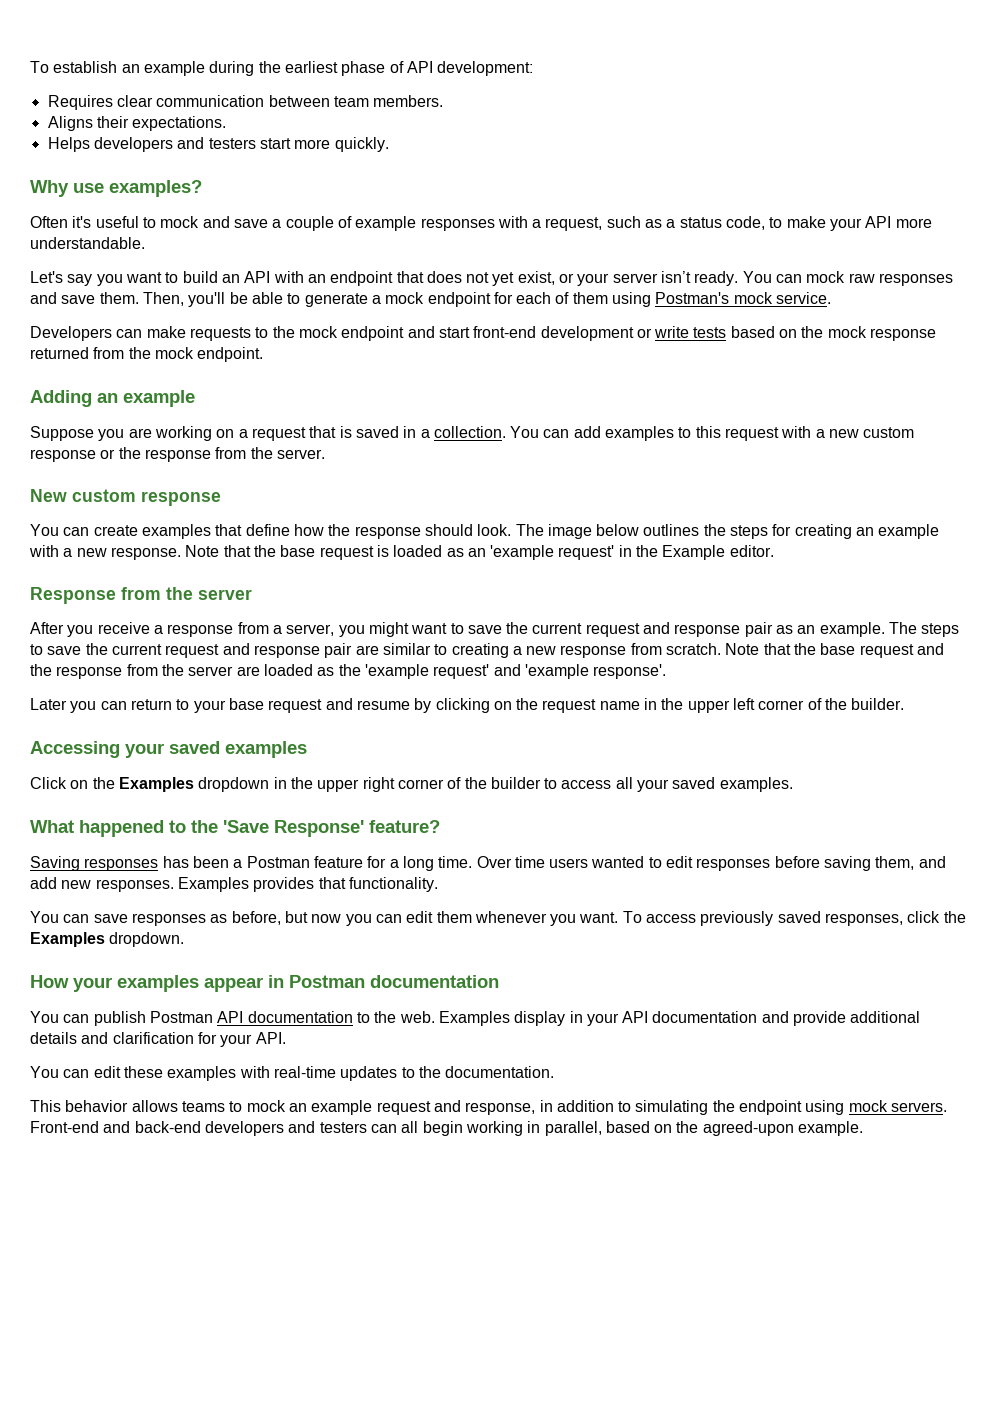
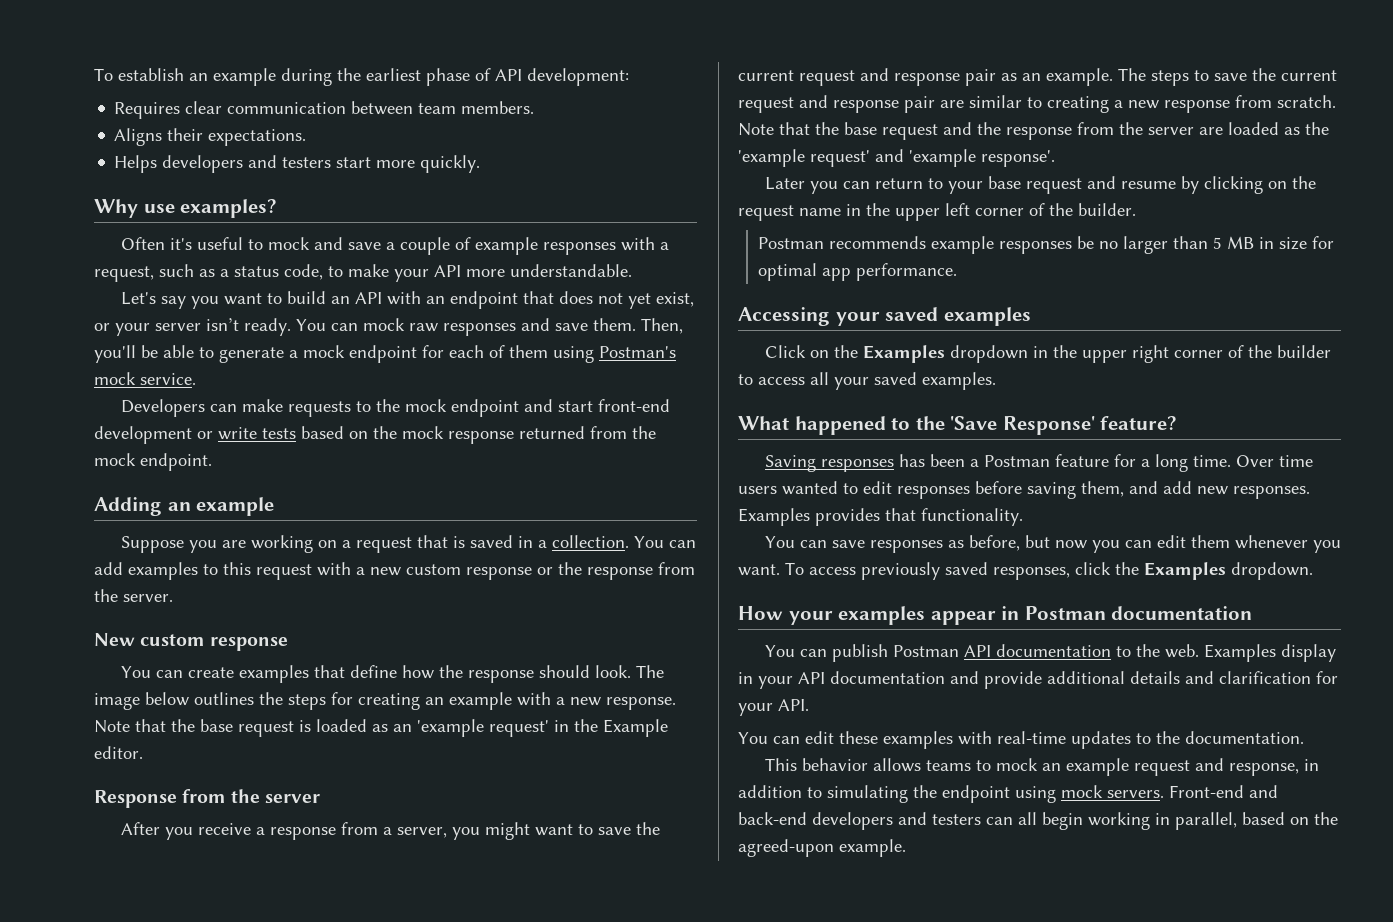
(905, 704) none -> [758,236,1335,254] [758,263,958,281] // Postman recommends example responses be no larger than 5 MB in size for optimal app performance.

